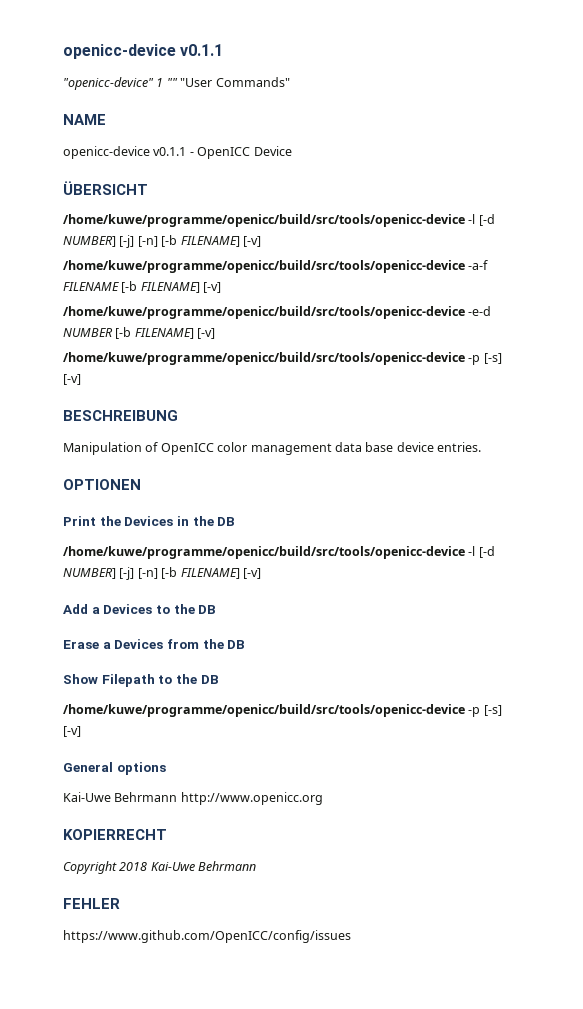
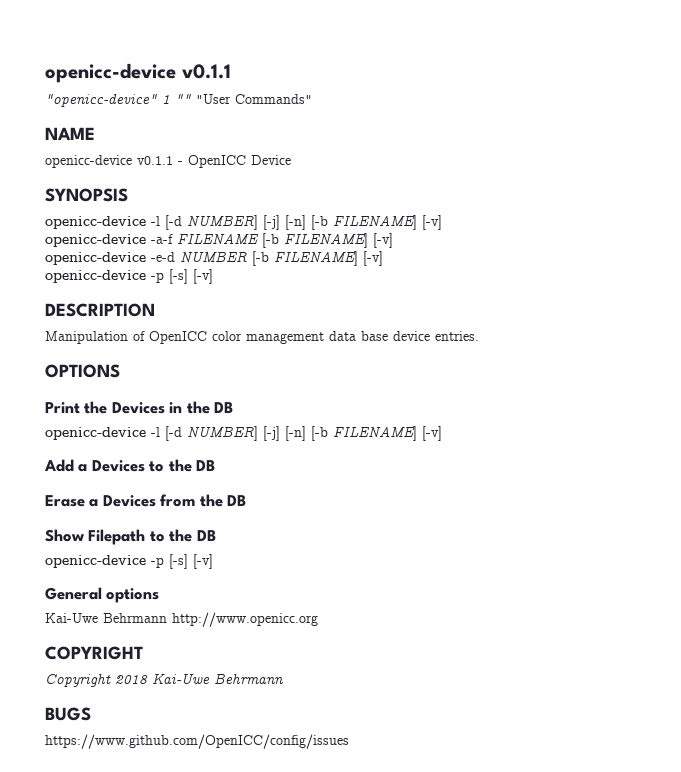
[63,181,148,195] [63,214,495,227] [63,235,261,248] [63,260,465,273] ÜBERSICHT // /home/kuwe/programme/openicc/build/src/tools/openicc-device -l [-d NUMBER] [-j] [-n] [-b FILENAME] [-v] // /home/kuwe/programme/openicc/build/src/tools/openicc-device -> [45,188,128,202] [45,215,442,230] [45,234,146,247] SYNOPSIS // openicc-device -l [-d NUMBER] [-j] [-n] [-b FILENAME] [-v] // openicc-device
[63,306,465,319] /home/kuwe/programme/openicc/build/src/tools/openicc-device -> [45,252,146,265] openicc-device
[63,352,502,365] [63,374,81,385] [63,410,178,421] /home/kuwe/programme/openicc/build/src/tools/openicc-device -p [-s] [-v] // BESCHREIBUNG -> [45,269,213,284] [45,303,155,317] openicc-device -p [-s] [-v] // DESCRIPTION
[63,479,141,490] OPTIONEN -> [45,364,120,378] OPTIONS
[63,546,465,559] /home/kuwe/programme/openicc/build/src/tools/openicc-device -> [45,427,146,440] openicc-device
[63,704,465,717] /home/kuwe/programme/openicc/build/src/tools/openicc-device -> [45,555,146,568] openicc-device
[63,829,167,840] KOPIERRECHT -> [45,646,143,660] COPYRIGHT
[63,898,120,909] FEHLER -> [45,707,91,721] BUGS

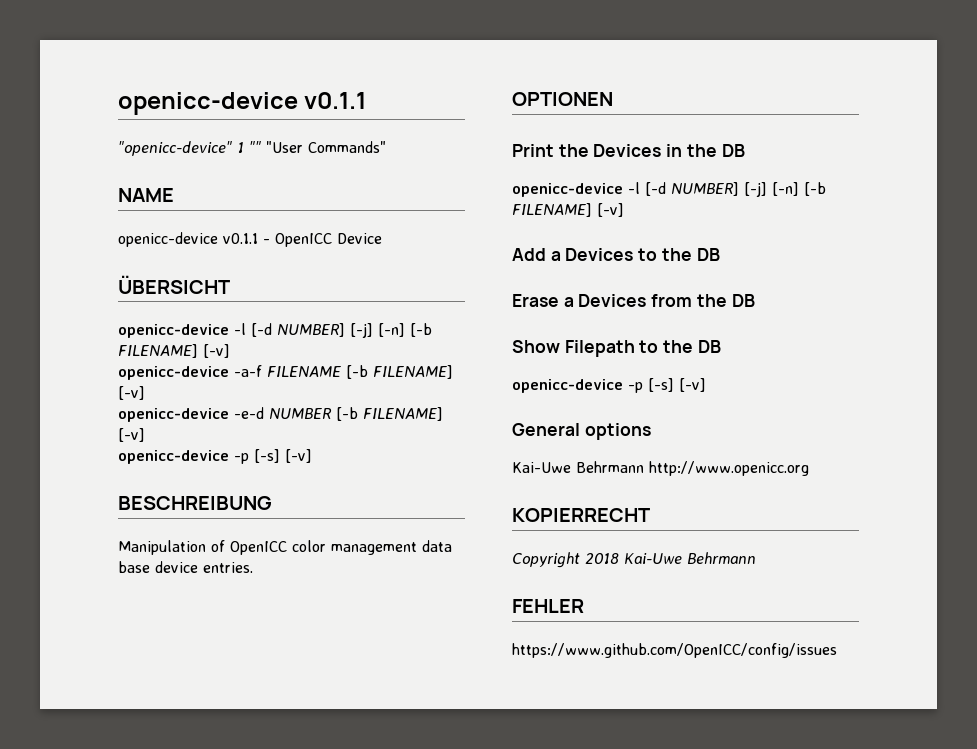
[45,188,128,202] SYNOPSIS -> [118,275,230,294] ÜBERSICHT
[45,303,155,317] DESCRIPTION -> [118,496,272,510] BESCHREIBUNG
[45,364,120,378] OPTIONS -> [512,92,613,106] OPTIONEN
[45,646,143,660] COPYRIGHT -> [512,508,650,522] KOPIERRECHT
[45,707,91,721] BUGS -> [512,599,584,613] FEHLER

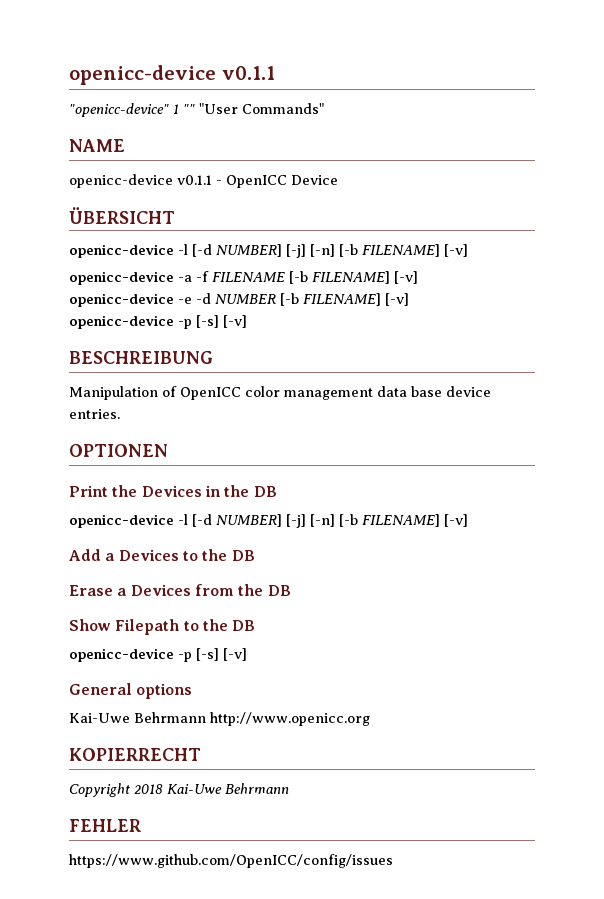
[234,365,262,377] -a-f -> [178,271,209,282] -a -f
[234,407,264,419] -e-d -> [178,293,211,304] -e -d

